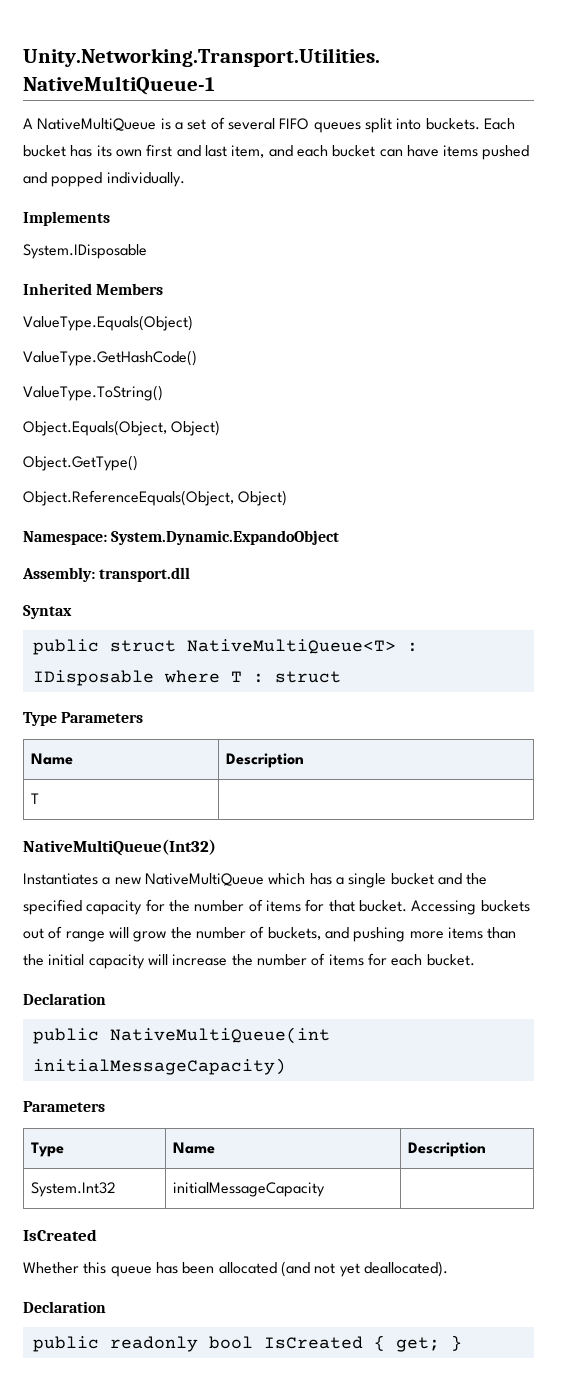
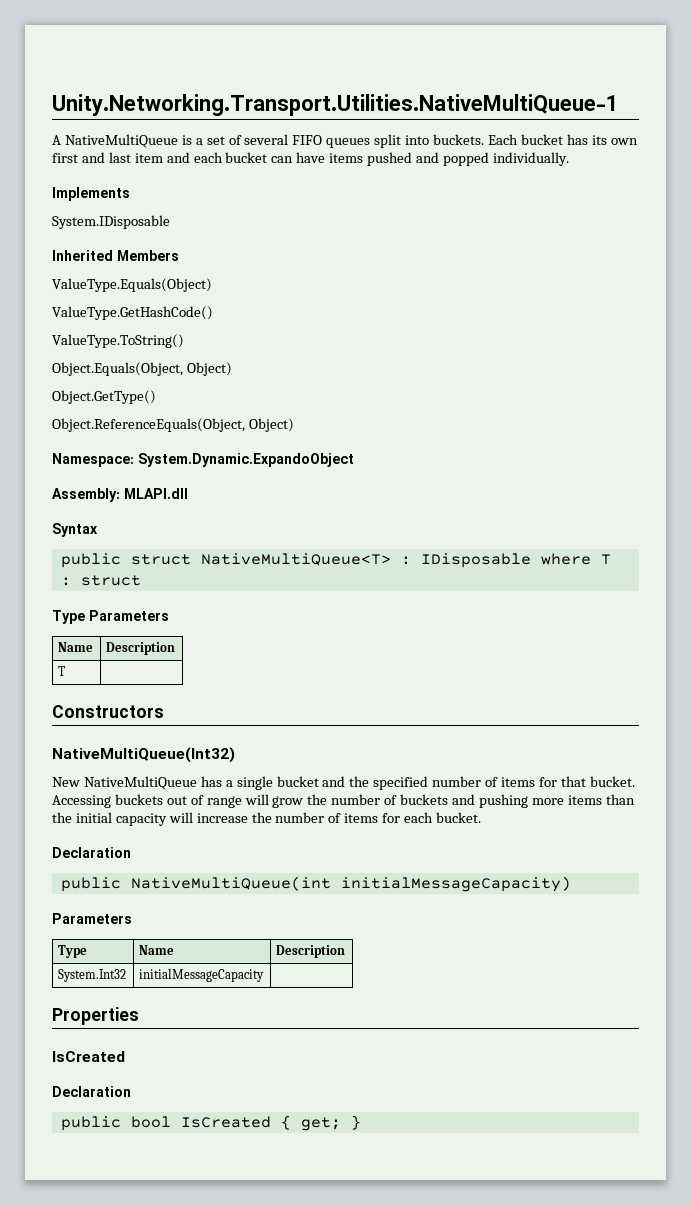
[231,145,265,158] item, -> [134,153,163,163] item
[99,567,191,582] transport.dll -> [124,488,188,499] MLAPI.dll
(39, 798) none -> [52,705,164,718] // Constructors
[23,873,306,886] Instantiates a new NativeMultiQueue which -> [52,776,197,790] New NativeMultiQueue
[86,899,190,915] capacity for the -> (429, 783) none
[267,927,321,940] buckets, -> [400,794,449,805] buckets
[23,1229,97,1241] [23,1261,448,1277] [23,1301,106,1313] [32,1336,198,1352] // IsCreated // Whether this queue has been allocated (and not yet deallocated). // Declaration // public readonly -> [52,1007,139,1025] [52,1051,125,1062] [52,1086,131,1097] [60,1116,121,1131] // Properties // IsCreated // Declaration // public

